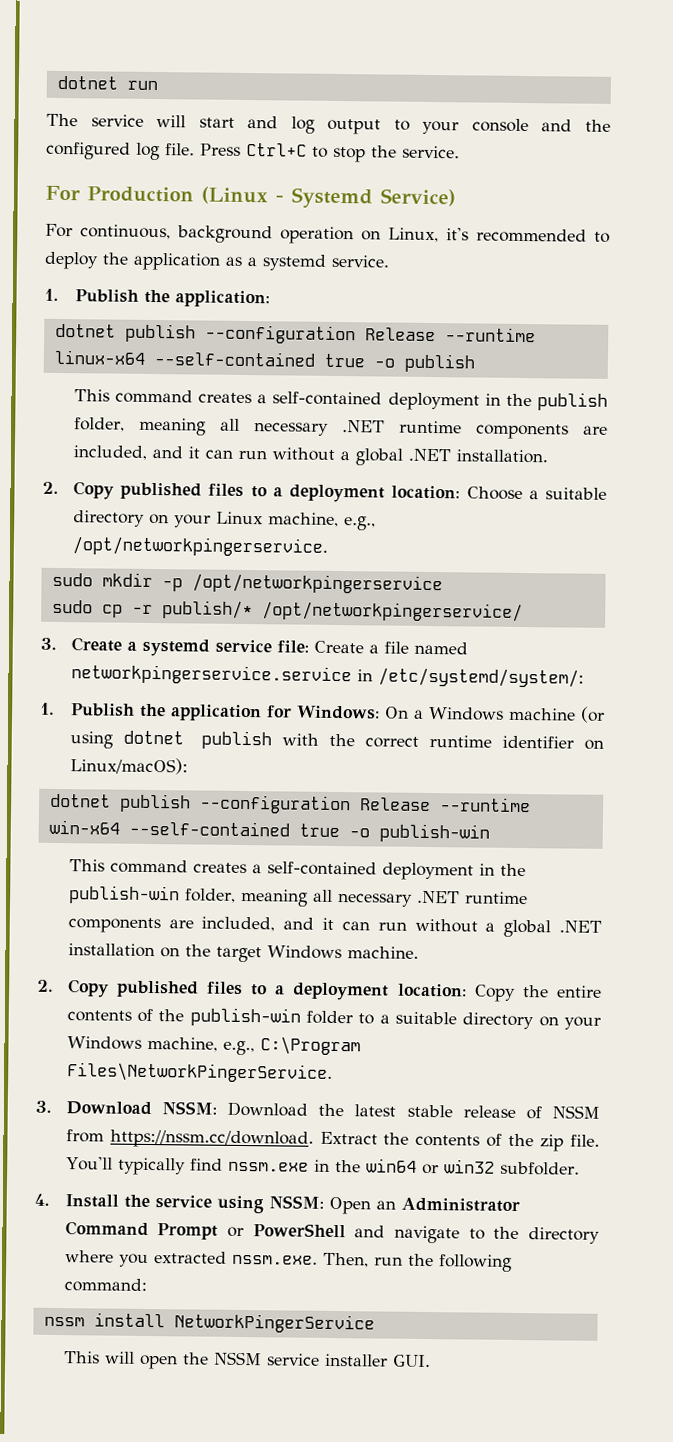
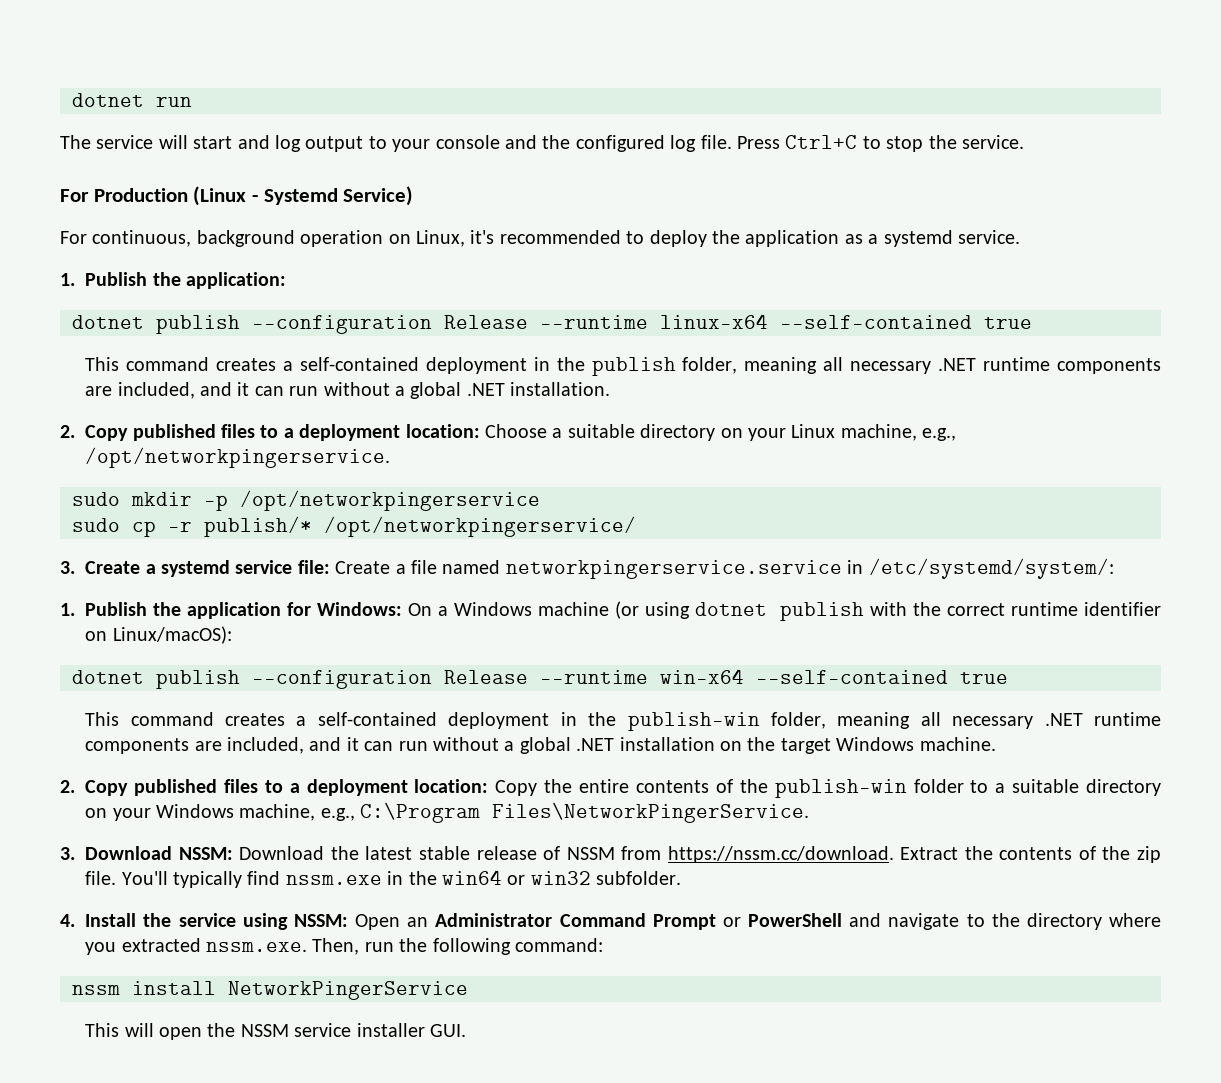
[373,353,475,373] -o publish -> (1032, 323) none
[348,823,490,843] -o publish-win -> (1008, 678) none

